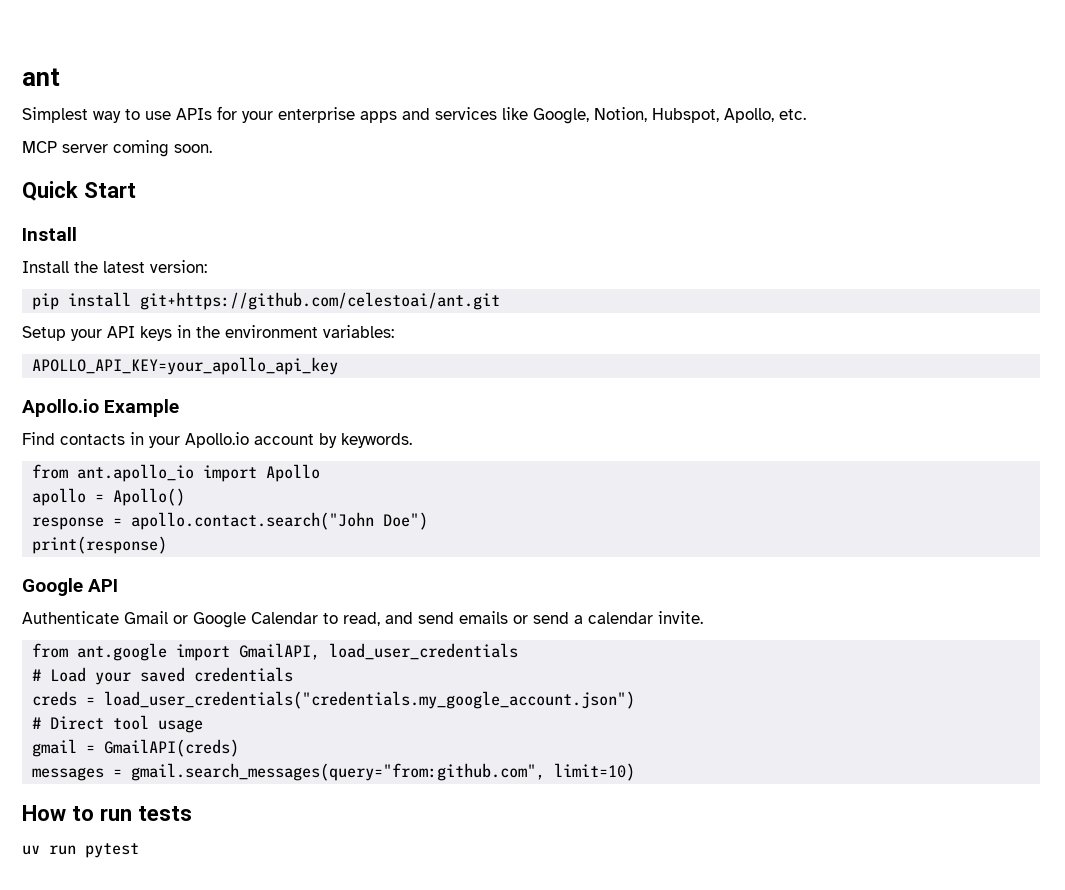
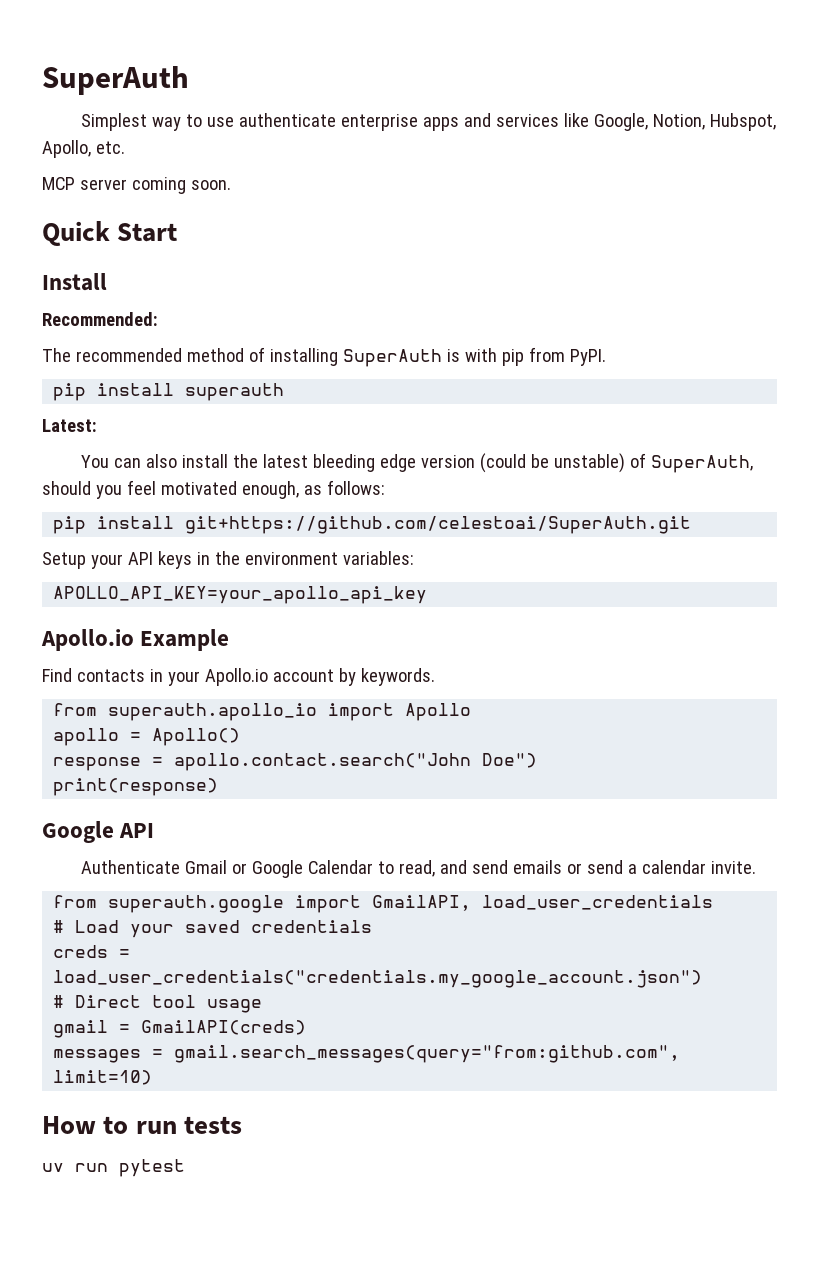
[22,68,60,86] ant -> [42,66,189,95] SuperAuth
[176,106,273,123] APIs for your -> [239,113,337,127] authenticate
[22,260,207,273] [32,292,501,310] Install the latest version: // pip install git+https://github.com/celestoai/ant.git -> [42,312,158,326] [42,347,606,367] [53,383,285,401] [42,419,97,432] [81,453,754,473] [42,480,385,499] [53,516,692,534] Recommended: // The recommended method of installing SuperAuth is with pip from PyPI. // pip install superauth // Latest: // You can also install the latest bleeding edge version (could be unstable) of SuperAuth, should you feel motivated enough, as follows: // pip install git+https://github.com/celestoai/SuperAuth.git
[77,464,195,482] ant.apollo_io -> [108,703,318,721] superauth.apollo_io
[77,643,168,661] ant.google -> [108,895,285,913] superauth.google

